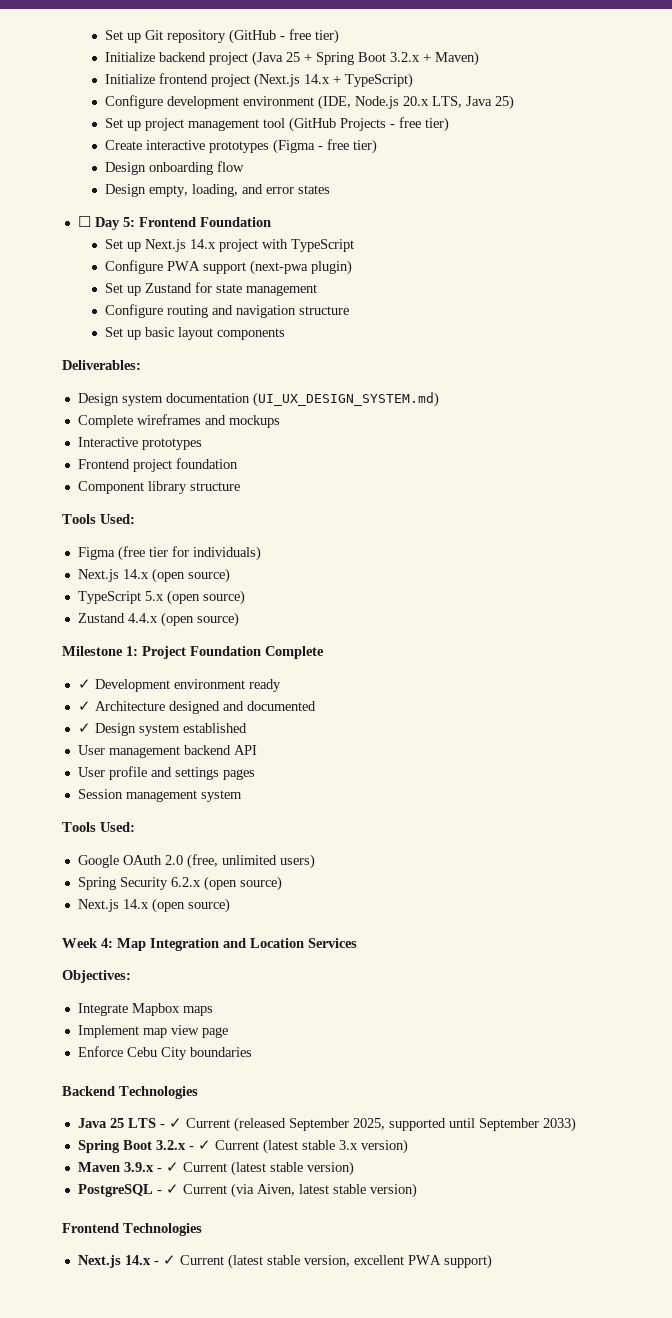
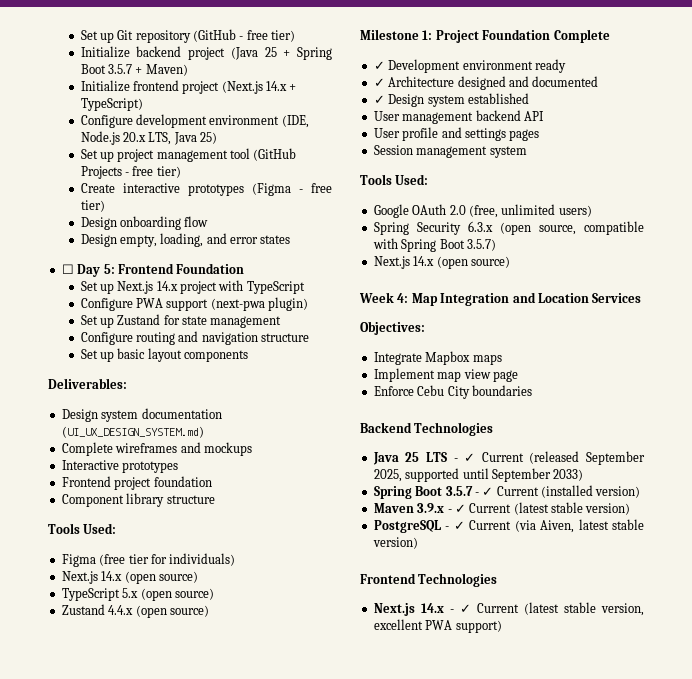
[389,52,420,62] 3.2.x -> [107,64,132,74] 3.5.7
[170,876,282,891] 6.2.x (open source) -> [467,221,644,235] [372,238,496,252] 6.3.x (open source, compatible with Spring Boot 3.5.7)
[155,1139,358,1154] 3.2.x - ✓ Current (latest stable 3.x -> [445,485,593,498] 3.5.7 - ✓ Current (installed

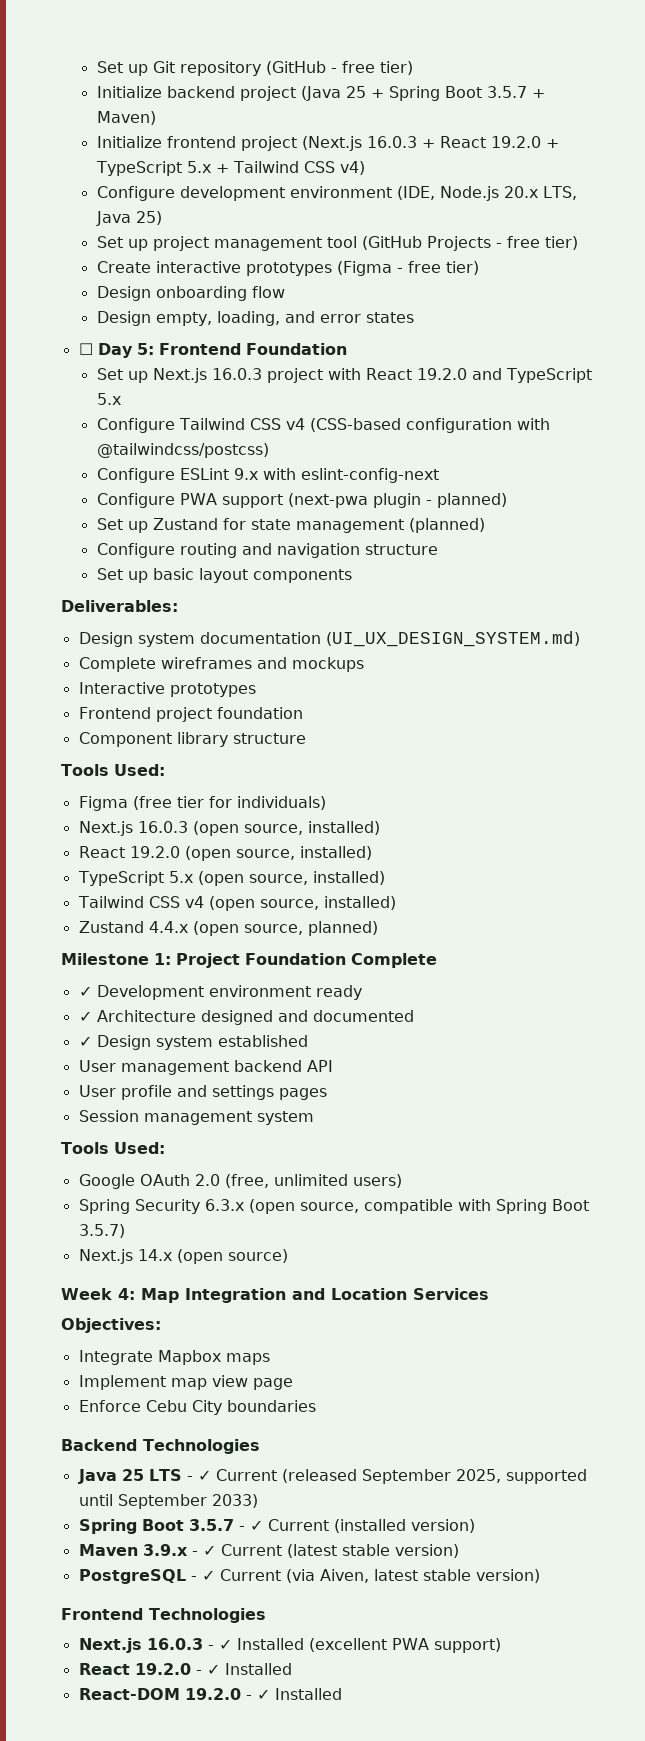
[266,81,297,91] [80,98,143,111] 14.x + TypeScript) -> [366,136,559,148] [95,161,365,176] 16.0.3 + React 19.2.0 + TypeScript 5.x + Tailwind CSS v4)
[156,281,178,291] 14.x -> [211,368,262,380] 16.0.3
[246,281,305,294] TypeScript -> [365,368,592,383] [96,393,121,405] [96,418,550,433] [96,443,269,458] [96,468,439,483] React 19.2.0 and TypeScript 5.x // Configure Tailwind CSS v4 (CSS-based configuration with @tailwindcss/postcss) // Configure ESLint 9.x with eslint-config-next
[268,297,309,311] plugin) -> [372,493,507,508] plugin - planned)
(282, 322) none -> [408,518,485,533] (planned)
[101,571,198,584] [61,588,214,601] 14.x (open source) // TypeScript 5.x (open source) -> [137,821,380,836] [78,846,372,861] [77,871,385,886] [77,896,396,911] 16.0.3 (open source, installed) // React 19.2.0 (open source, installed) // TypeScript 5.x (open source, installed) // Tailwind CSS v4 (open source, installed)
[169,605,209,617] source) -> [243,921,378,936] source, planned)
[420,602,644,616] [373,619,502,633] 14.x - ✓ Current (latest stable version, excellent PWA support) -> [146,1638,501,1653] [78,1663,292,1675] [78,1688,342,1700] 16.0.3 - ✓ Installed (excellent PWA support) // React 19.2.0 - ✓ Installed // React-DOM 19.2.0 - ✓ Installed

